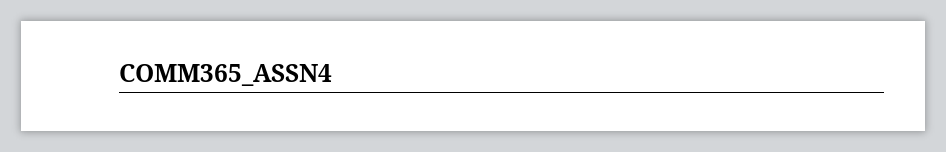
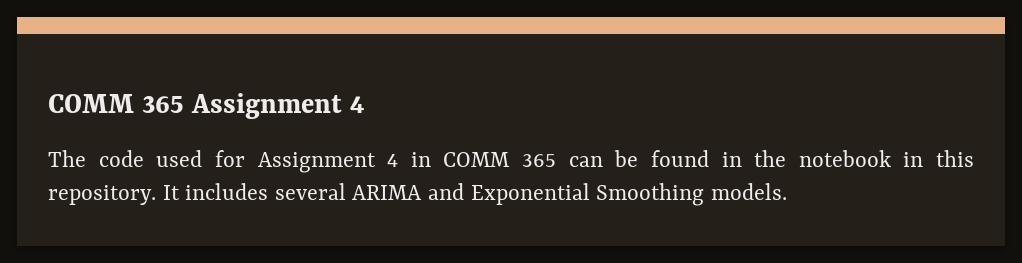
[119,64,332,86] COMM365_ASSN4 -> [48,93,365,119] [48,150,974,173] [48,183,787,206] COMM 365 Assignment 4 // The code used for Assignment 4 in COMM 365 can be found in the notebook in this repository. It includes several ARIMA and Exponential Smoothing models.

